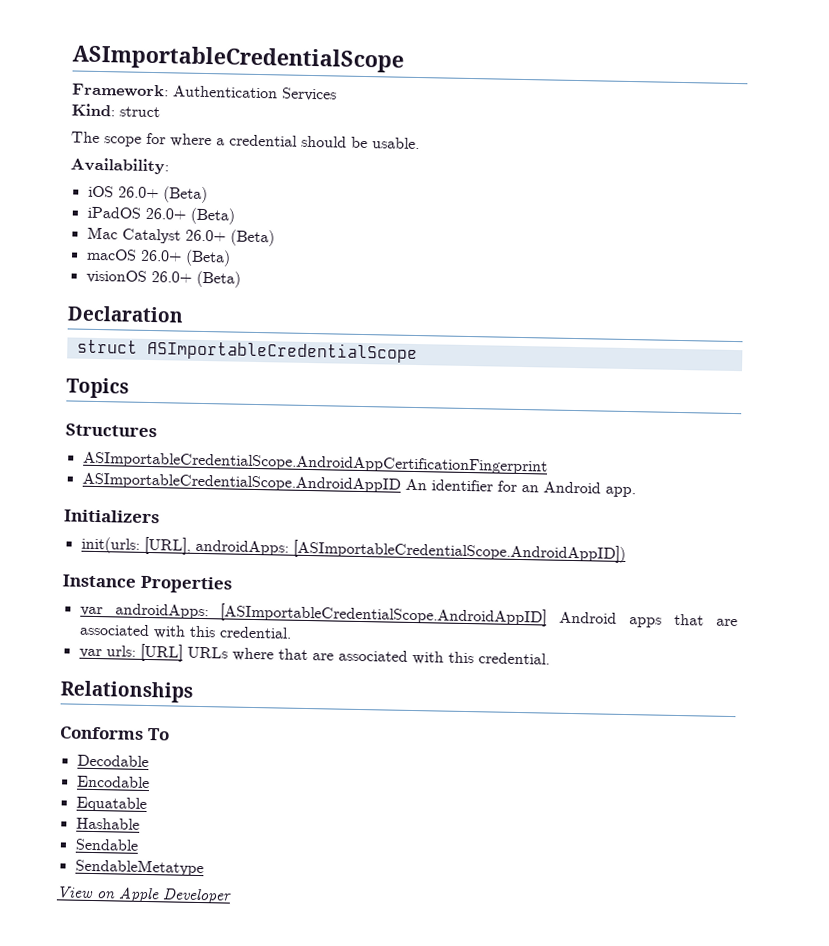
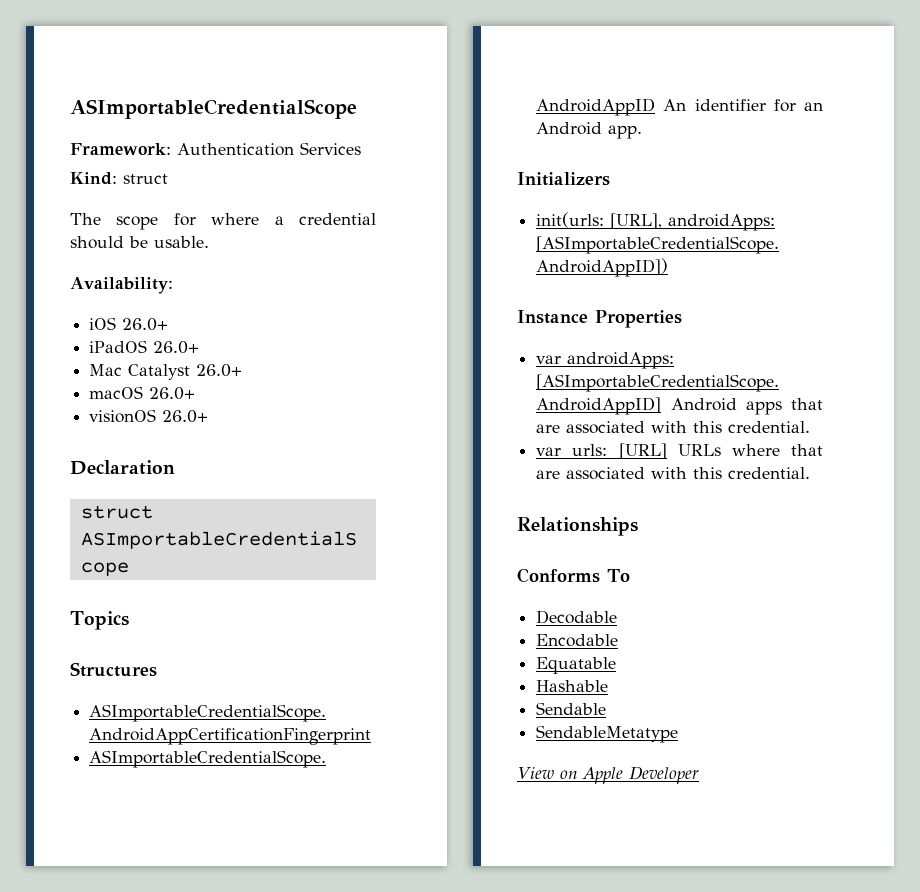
[162,186,208,204] (Beta) -> (169, 324) none
[189,207,235,225] (Beta) -> (200, 347) none
[229,229,275,247] (Beta) -> (243, 370) none
[184,249,231,267] (Beta) -> (196, 393) none
[195,270,241,288] (Beta) -> (209, 416) none

